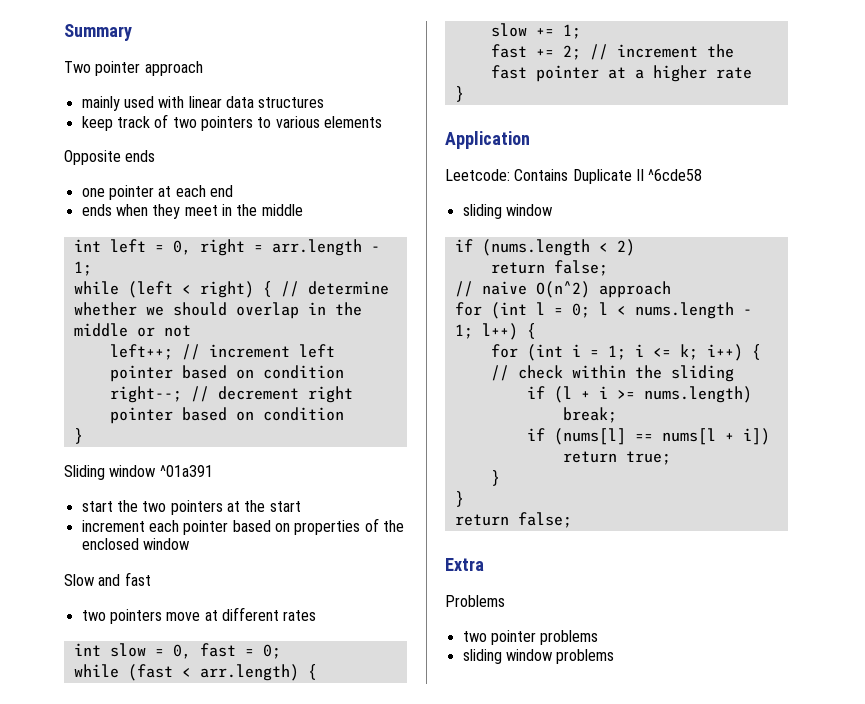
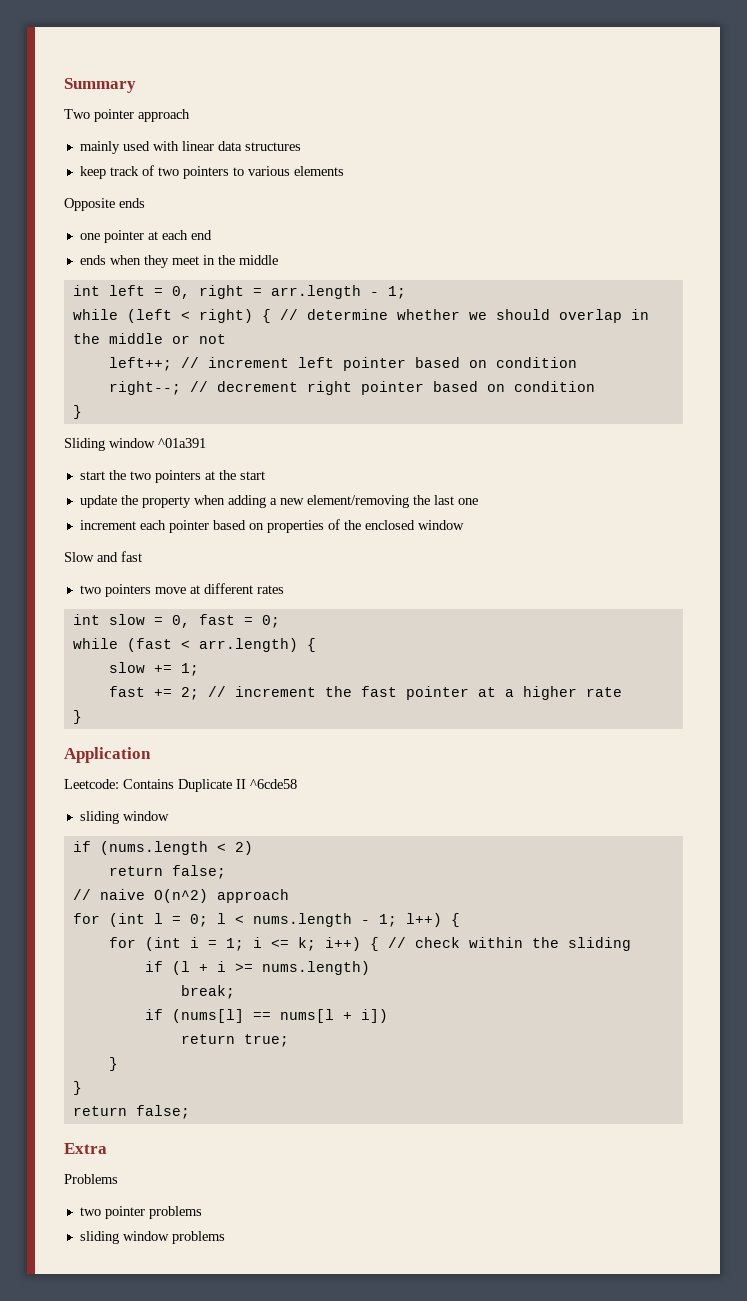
(301, 506) none -> [79,495,478,508] // update the property when adding a new element/removing the last one

